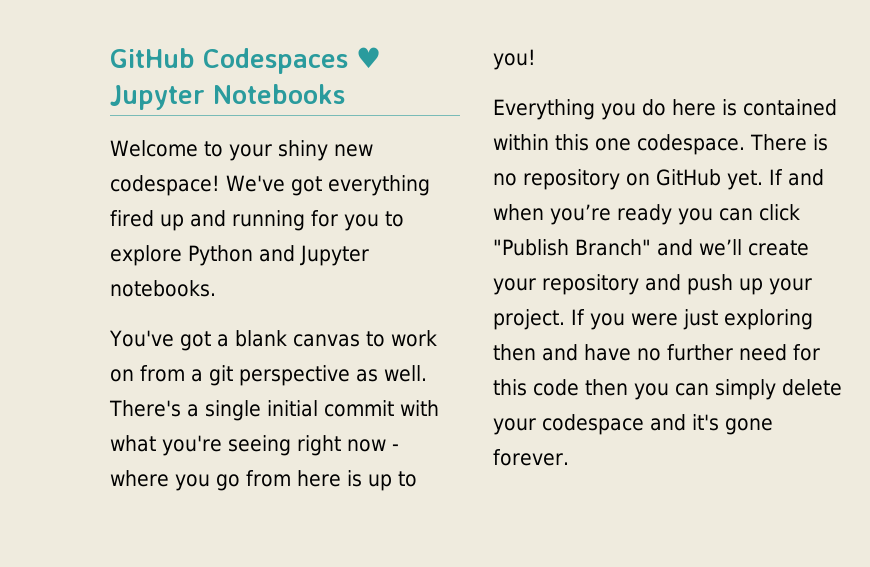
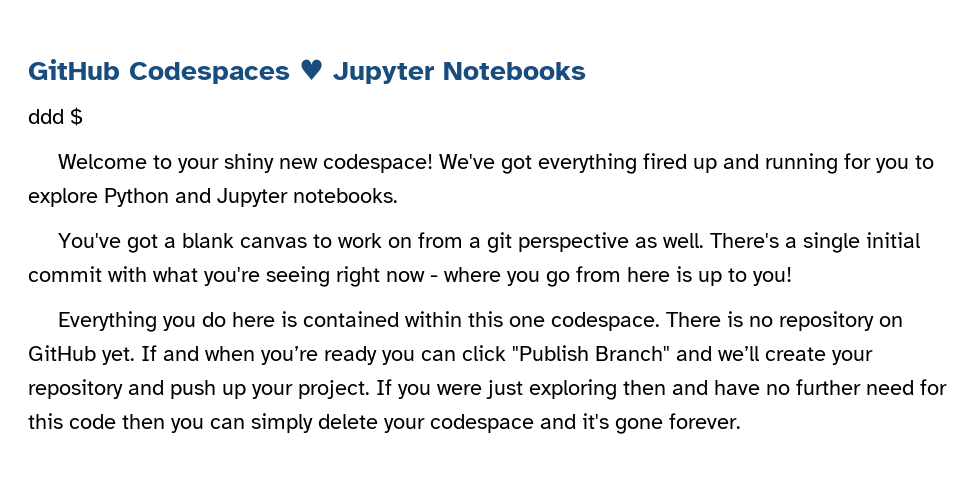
(345, 94) none -> [28,107,83,126] // ddd $

